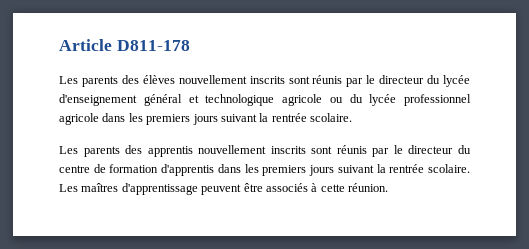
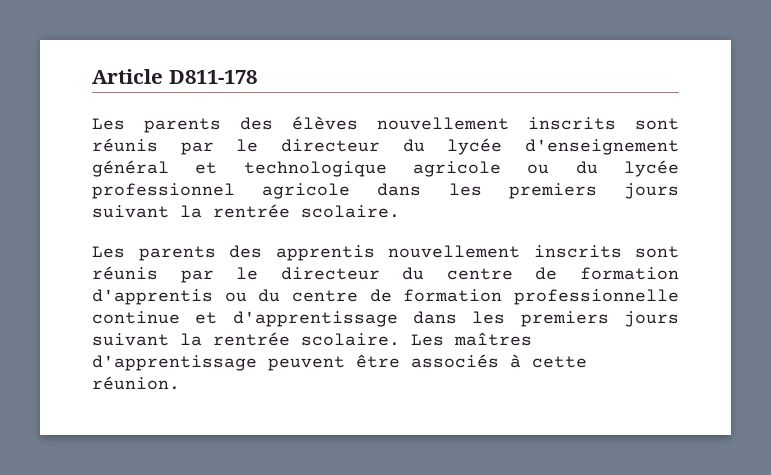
(215, 170) none -> [224,289,679,305] [92,311,398,327] ou du centre de formation professionnelle continue et d'apprentissage

